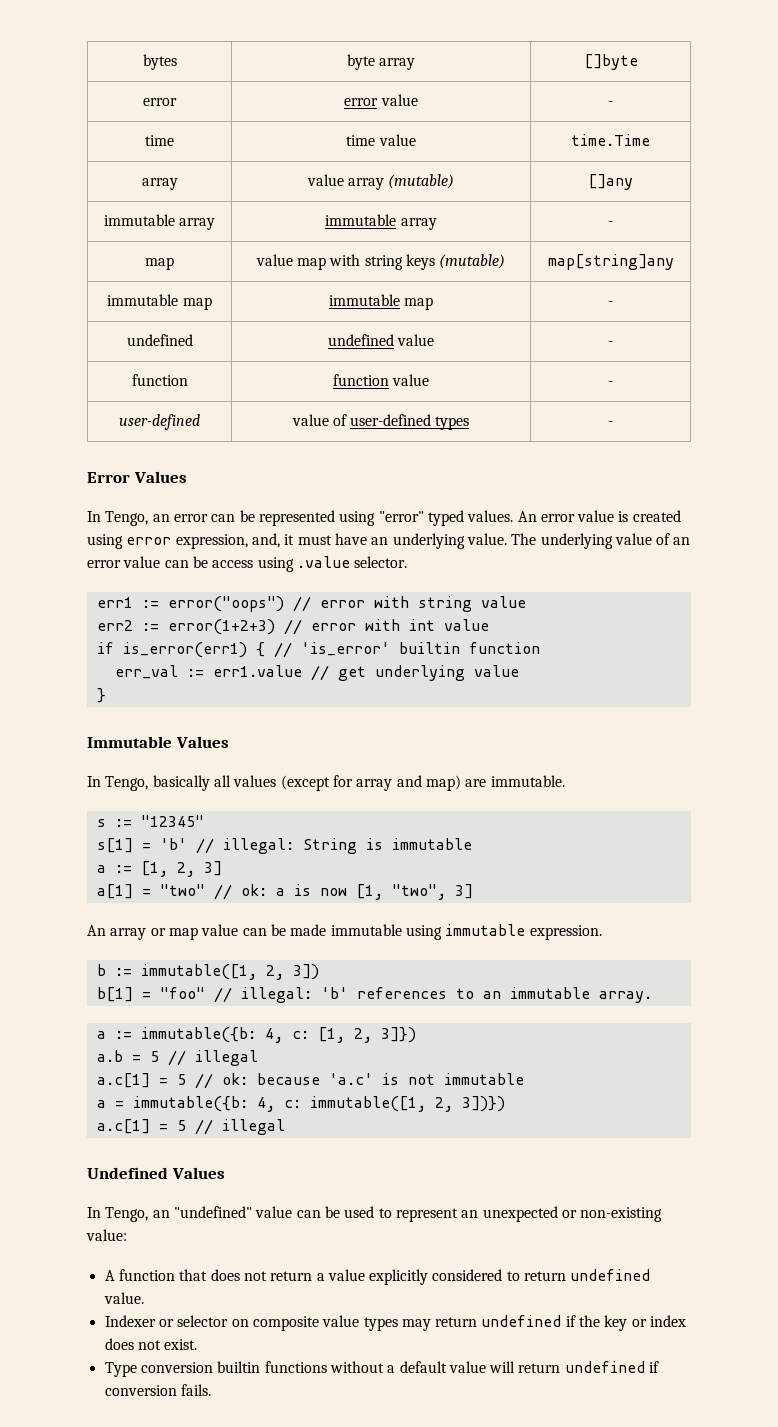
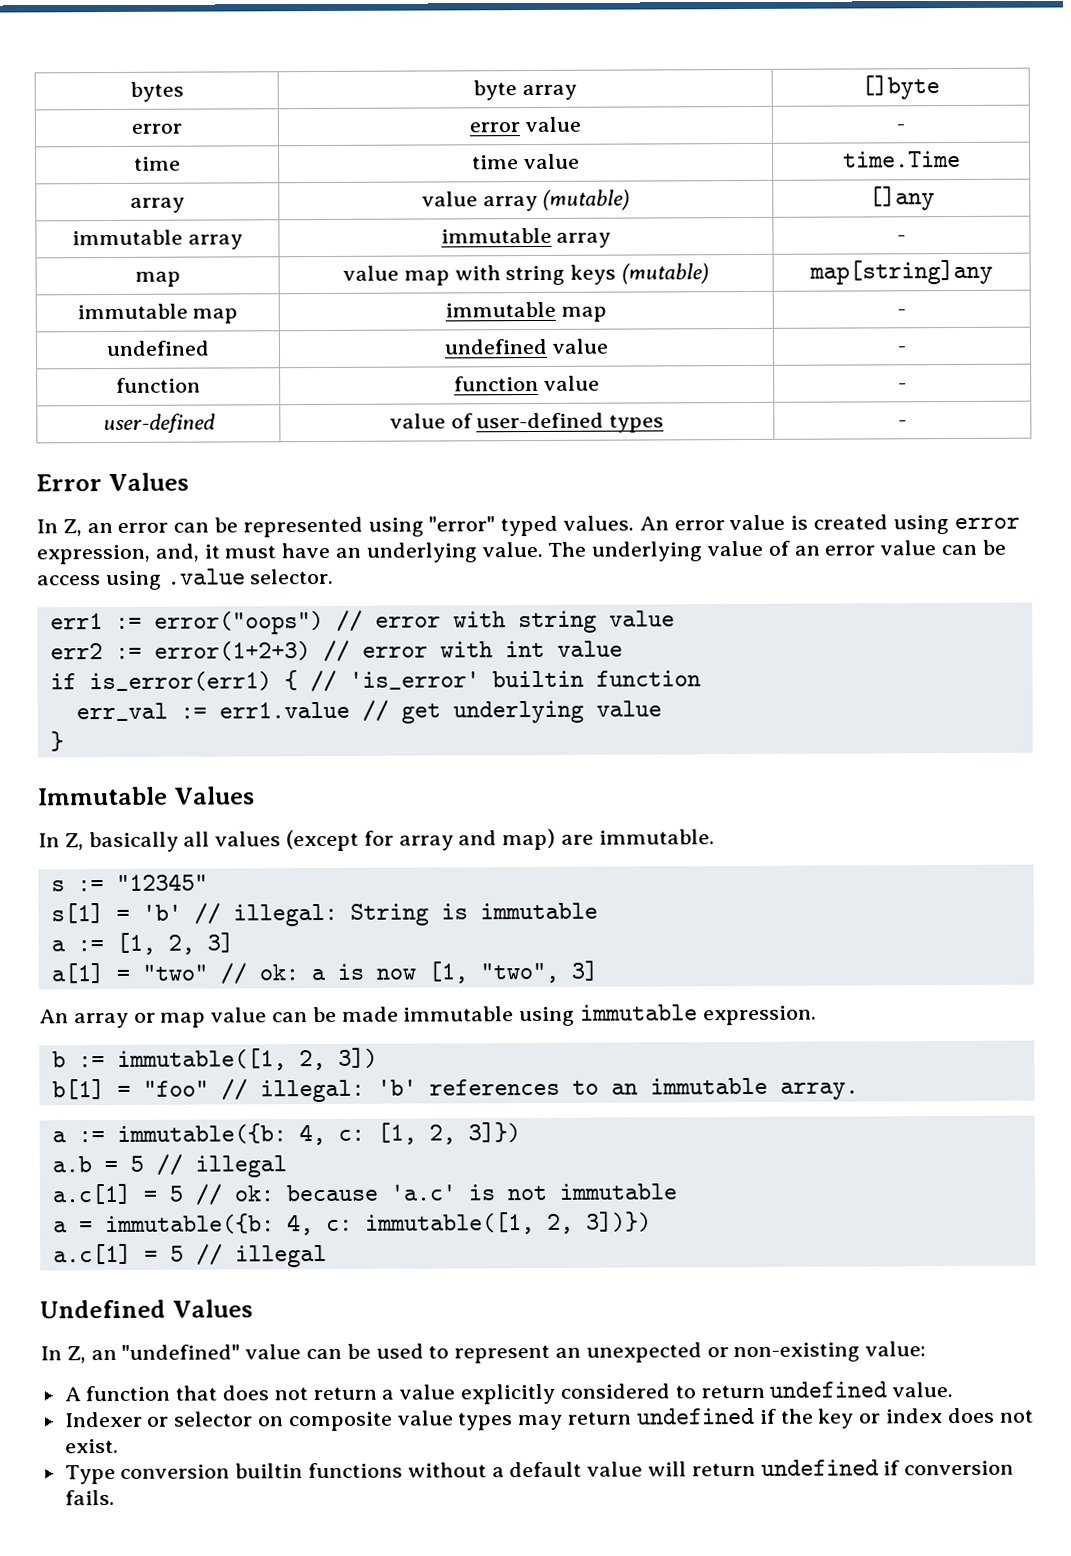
[105,511,149,526] Tengo, -> [62,519,82,537] Z,
[105,776,149,791] Tengo, -> [64,833,84,851] Z,
[105,1207,149,1222] Tengo, -> [66,1346,86,1364] Z,

